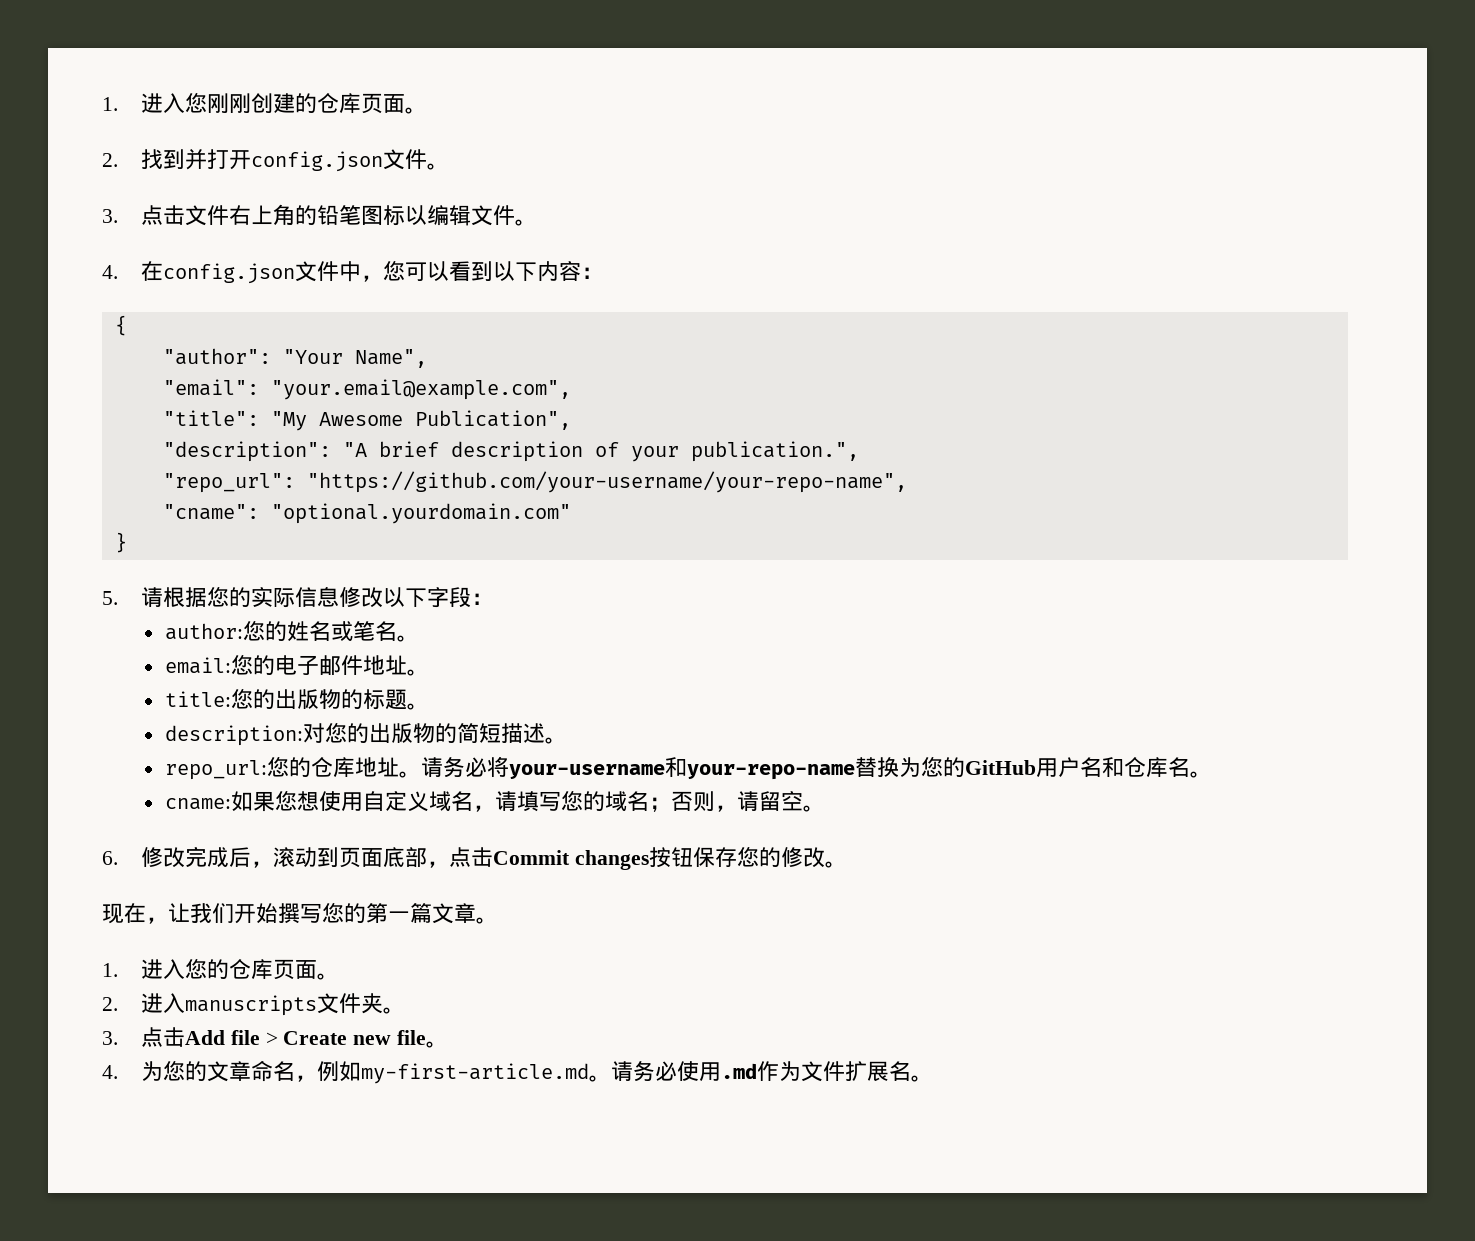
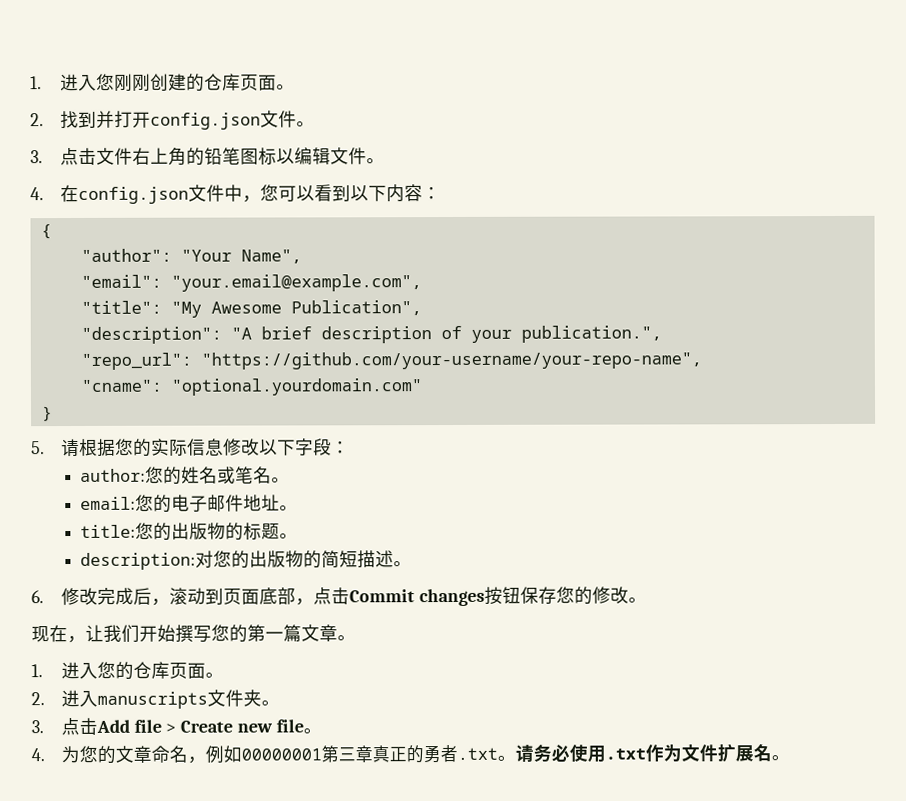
[164,756,1212,780] [164,790,825,812] // repo_url:您的仓库地址。请务必将your-username和your-repo-name替换为您的GitHub用户名和仓库名。 // cname:如果您想使用自定义域名，请填写您的域名；否则，请留空。 -> (413, 564) none
[360,1063,589,1084] my-first-article.md -> [241,744,499,764] 00000001第三章真正的勇者.txt
[720,1063,757,1079] .md -> [605,748,647,760] .txt

